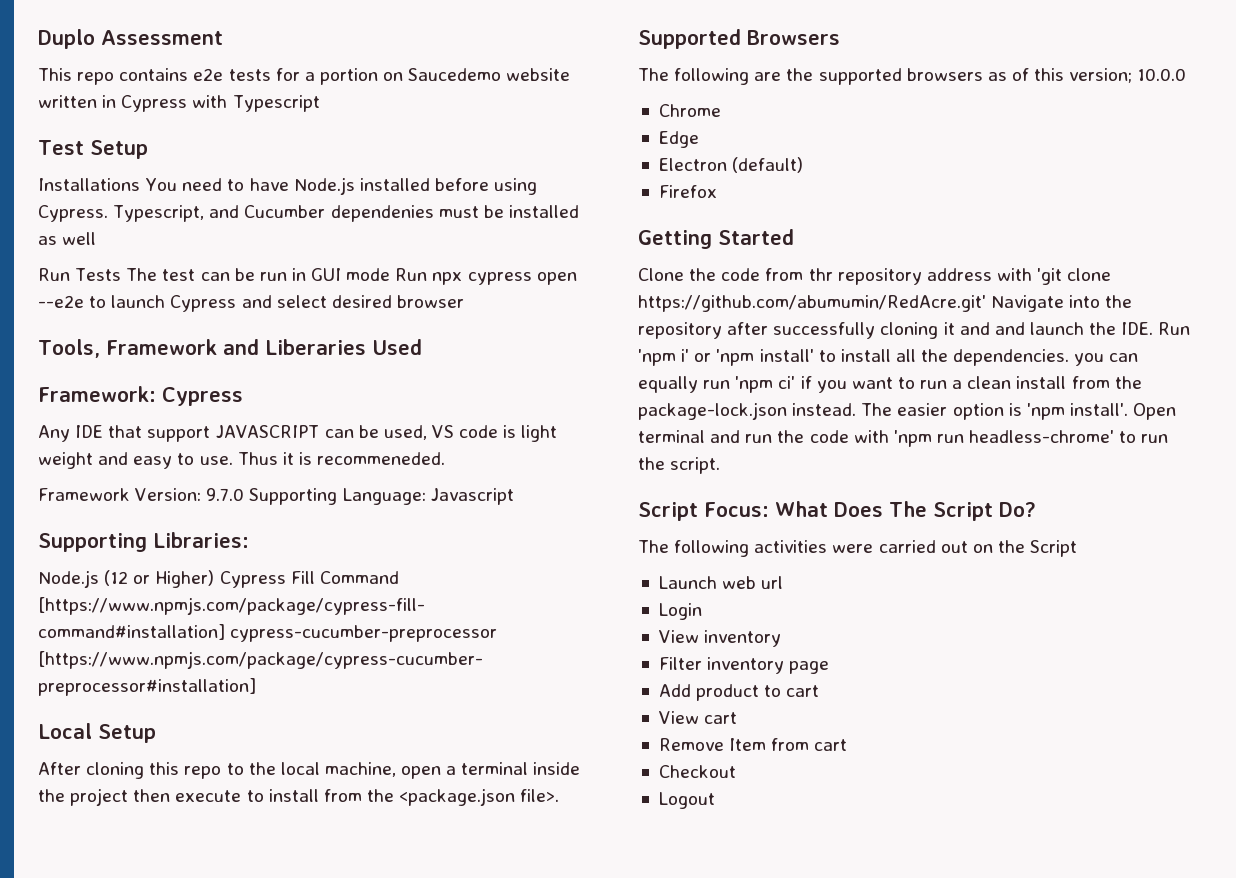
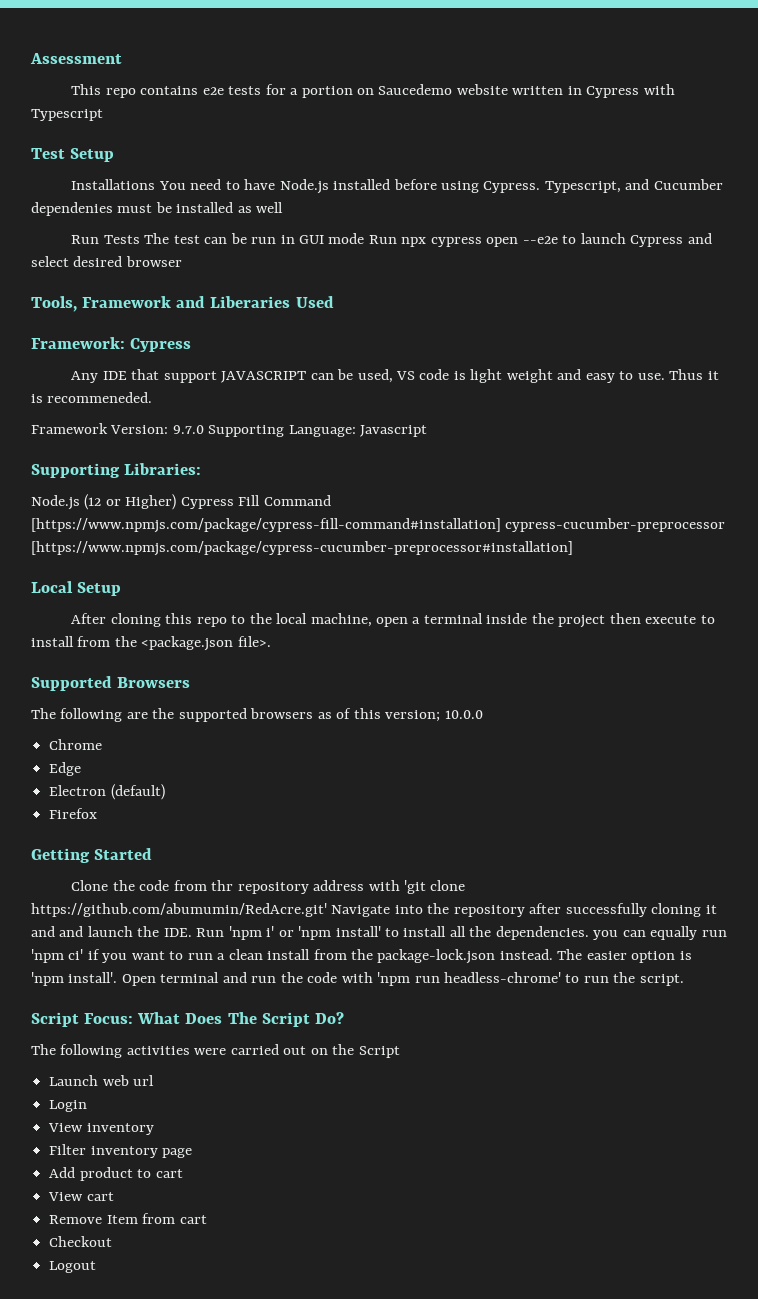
[38,29,95,49] Duplo -> (30, 58) none

